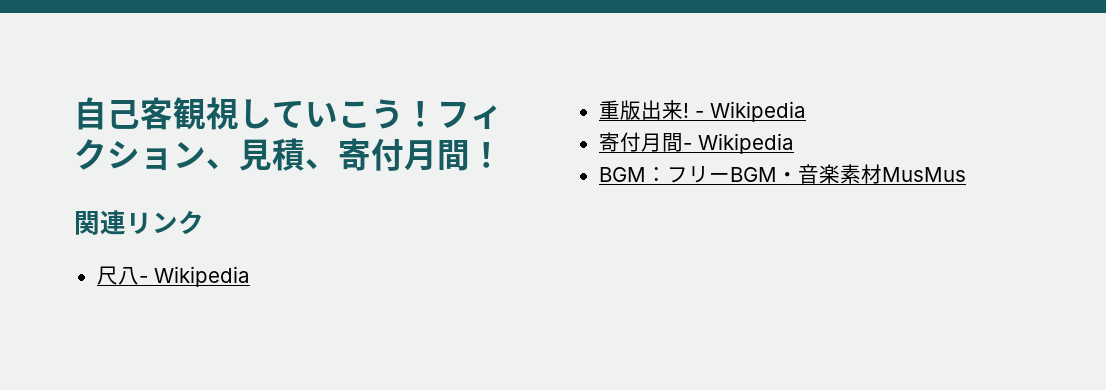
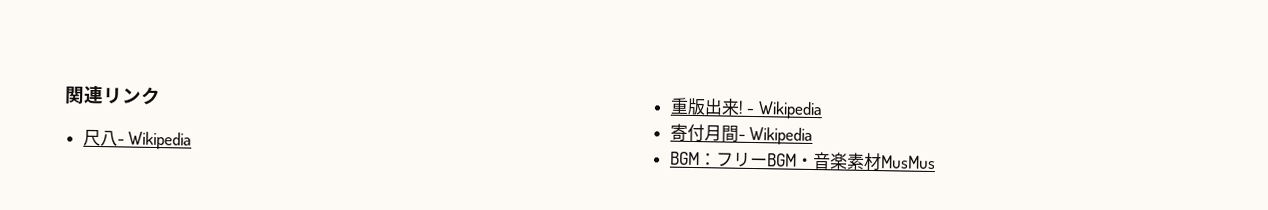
[74,97,503,130] [74,138,503,171] 自己客観視していこう！フィクション、見積、寄付月間！ // -> (64, 95) none

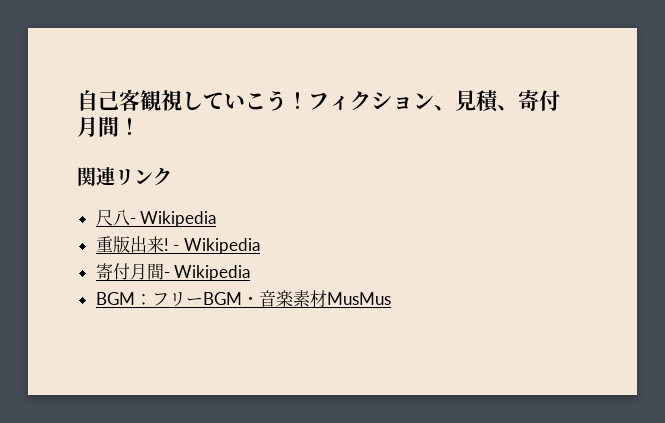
(64, 95) none -> [77,89,560,113] [77,116,140,137] 自己客観視していこう！フィクション、見積、寄付月間！ //

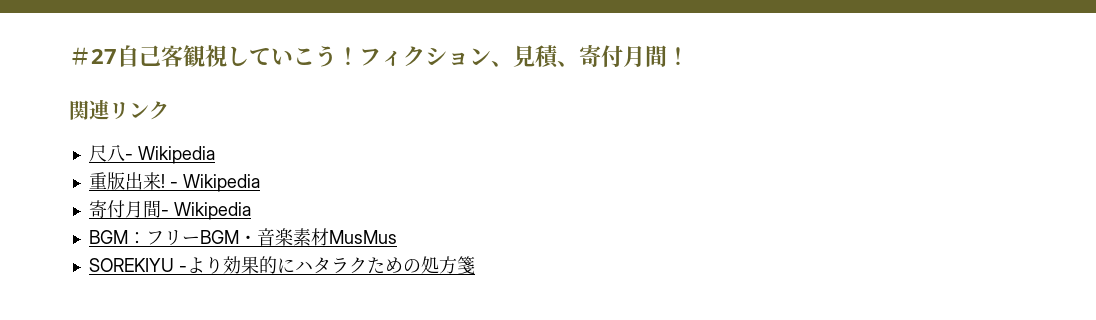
(77, 100) none -> [69,47,117,65] ＃27
(391, 298) none -> [88,256,475,275] // SOREKIYU -より効果的にハタラクための処方箋

